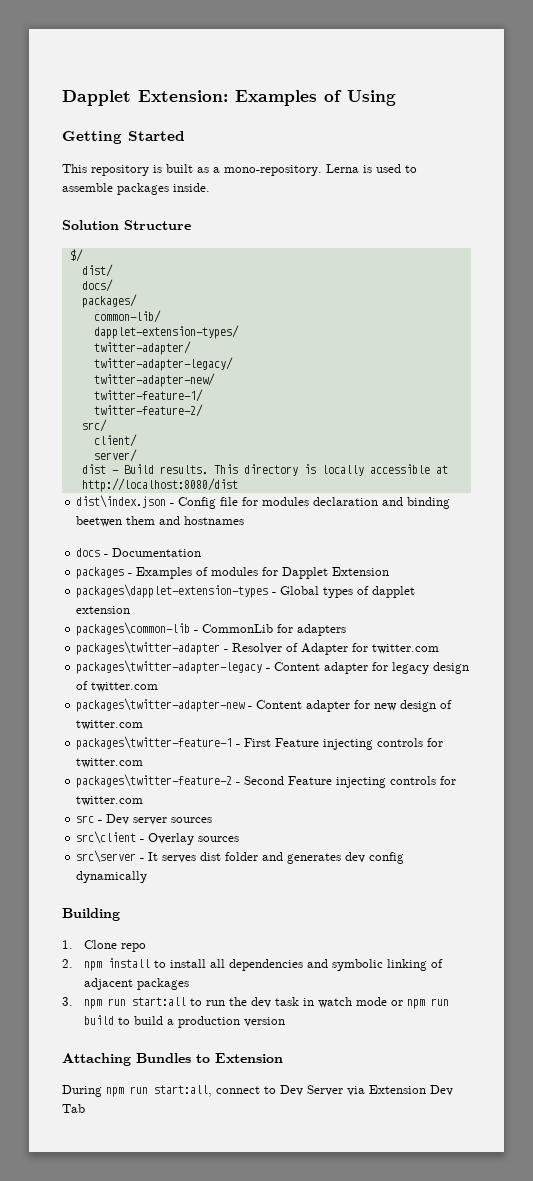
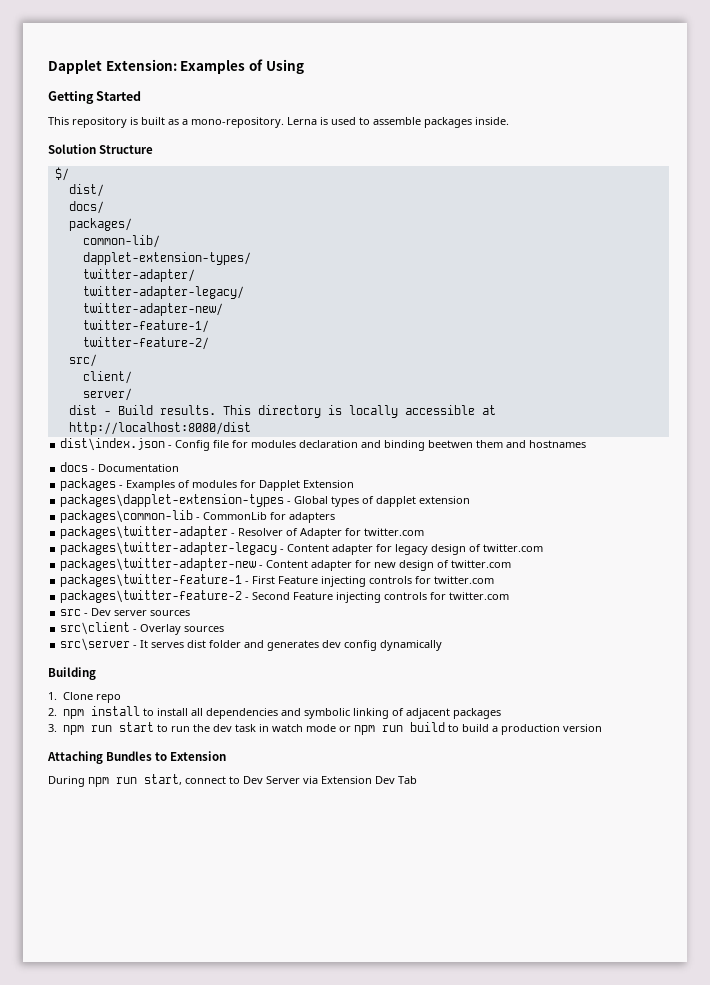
[132,997,187,1006] start:all -> [118,722,154,732] start
[154,1085,212,1097] start:all, -> [144,774,182,785] start,

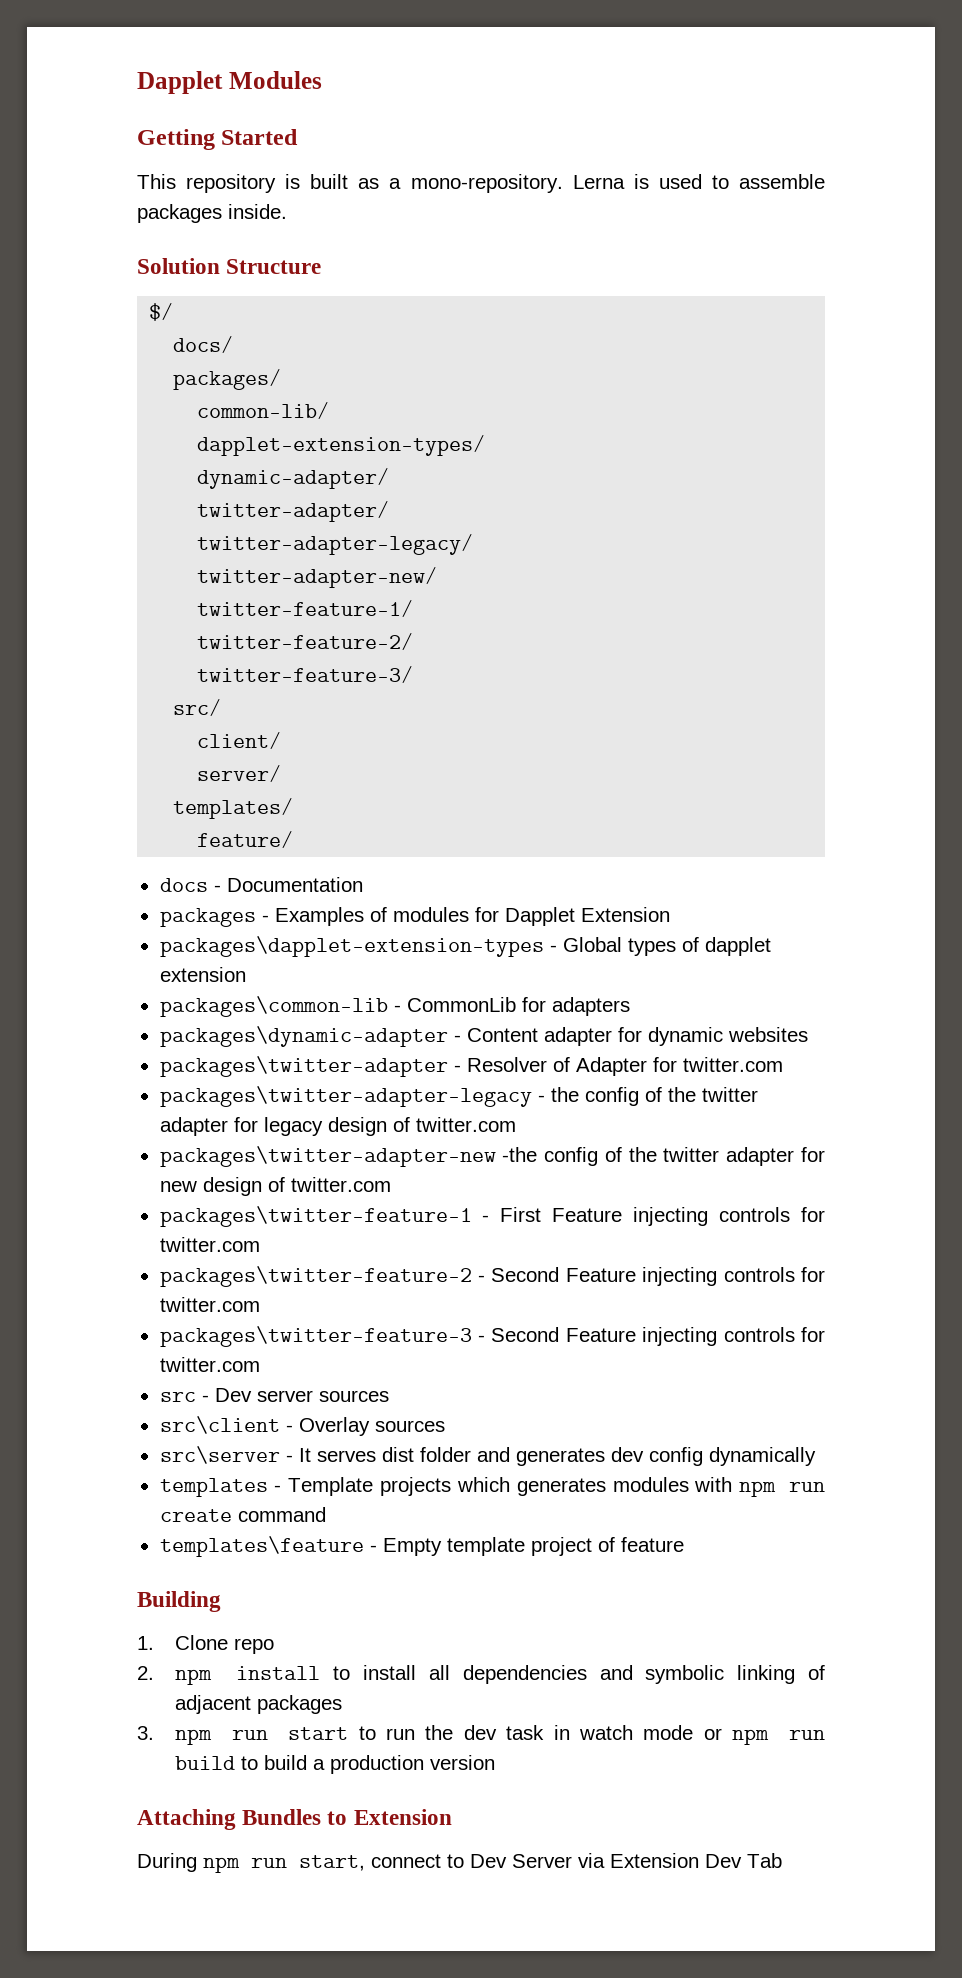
[48,59,304,74] Dapplet Extension: Examples of Using -> [137,71,322,94] Dapplet Modules
[68,184,104,197] // dist/ -> (174, 312) none
(251, 258) none -> [197,468,390,489] // dynamic-adapter/
(209, 343) none -> [197,666,414,683] // twitter-feature-3/
[68,405,496,418] [68,422,251,435] [60,438,587,451] dist - Build results. This directory is locally accessible at http://localhost:8080/dist // dist\index.json - Config file for modules declaration and binding beetwen them and hostnames -> [173,798,294,819] [197,831,294,848] templates/ // feature/
(336, 517) none -> [159,1026,808,1047] // packages\dynamic-adapter - Content adapter for dynamic websites
[287,544,330,552] Content -> [550,1087,758,1106] the config of the twitter
[259,560,309,568] - Content -> [502,1147,720,1166] -the config of the twitter
(510, 596) none -> [159,1326,825,1347] [159,1357,260,1372] // packages\twitter-feature-3 - Second Feature injecting controls for twitter.com
(443, 645) none -> [159,1477,826,1497] [159,1507,326,1522] [159,1536,684,1557] // templates - Template projects which generates modules with npm run create command // templates\feature - Empty template project of feature

